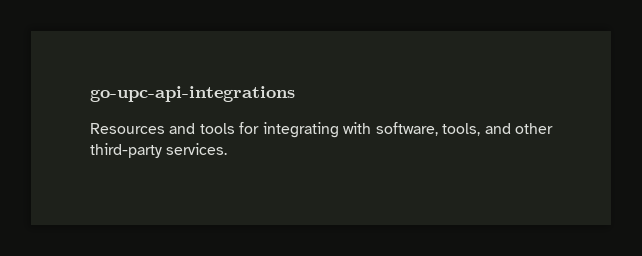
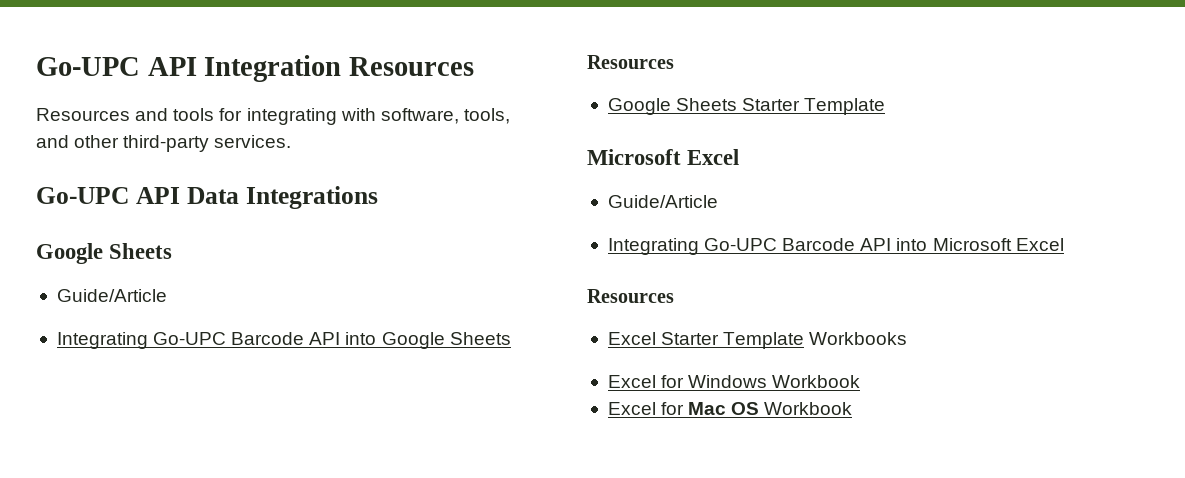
[90,86,295,102] go-upc-api-integrations -> [36,55,475,82] Go-UPC API Integration Resources
(228, 149) none -> [36,186,378,209] [36,243,173,264] [56,289,167,302] [56,332,511,349] [587,55,674,69] [607,98,886,115] [587,149,740,165] [607,195,718,208] [607,238,1064,255] [587,289,674,303] [607,332,908,349] [607,375,861,388] [607,402,853,415] // Go-UPC API Data Integrations // Google Sheets // Guide/Article // Integrating Go-UPC Barcode API into Google Sheets // Resources // Google Sheets Starter Template // Microsoft Excel // Guide/Article // Integrating Go-UPC Barcode API into Microsoft Excel // Resources // Excel Starter Template Workbooks // Excel for Windows Workbook // Excel for Mac OS Workbook

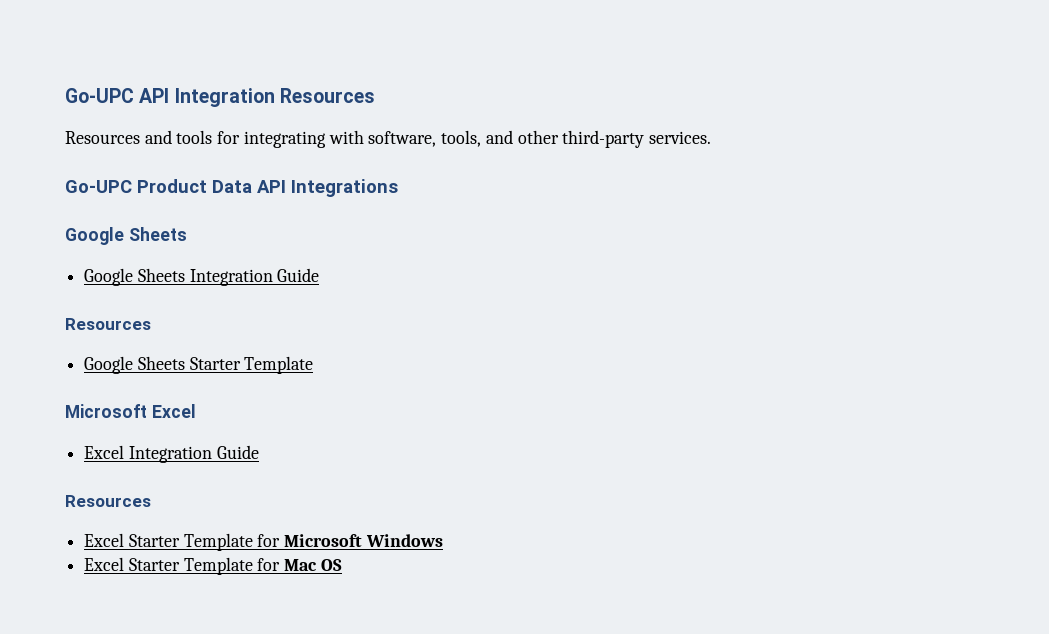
[135,187,239,204] API Data -> [137,179,286,193] Product Data API
[56,289,167,302] [56,332,511,349] Guide/Article // Integrating Go-UPC Barcode API into Google Sheets -> [84,268,320,286] Google Sheets Integration Guide
[607,195,718,208] [607,238,1064,255] Guide/Article // Integrating Go-UPC Barcode API into Microsoft Excel -> [84,445,259,463] Excel Integration Guide
[809,332,908,345] [607,375,861,388] [607,402,656,415] Workbooks // Excel for Windows Workbook // Excel -> [257,534,443,547] [84,557,253,575] for Microsoft Windows // Excel Starter Template
[764,402,853,415] Workbook -> (342, 565) none

